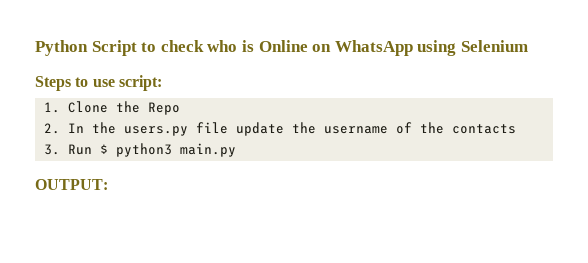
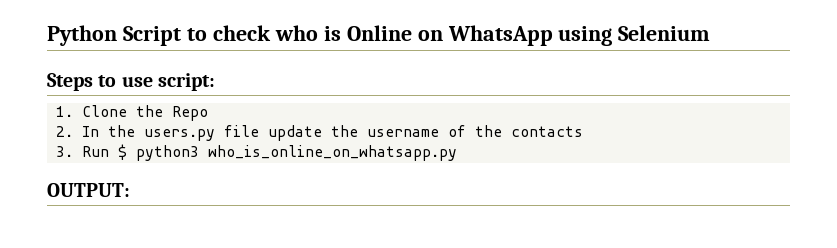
[179,143,236,157] main.py -> [208,145,458,161] who_is_online_on_whatsapp.py

